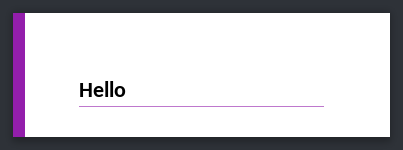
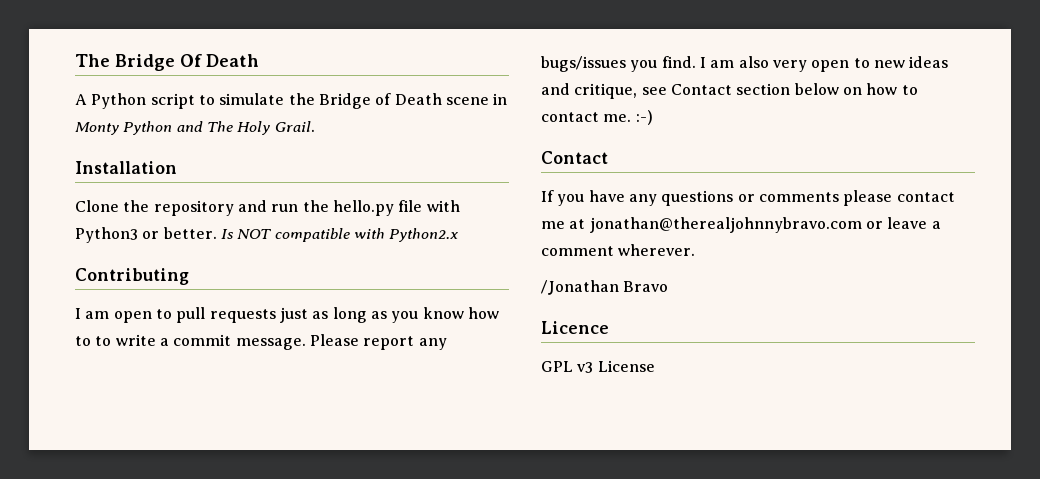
[79,81,126,97] Hello -> [75,54,259,71] [75,93,508,109] [75,121,315,135] [75,161,177,174] [75,200,460,216] [75,227,459,243] [75,268,189,285] [75,307,499,323] [75,334,447,350] [541,56,949,72] [541,83,918,99] [541,110,653,125] [541,151,608,164] [541,190,955,206] [541,217,941,233] [541,244,696,256] [541,280,669,295] [541,321,609,334] [541,360,655,373] The Bridge Of Death // A Python script to simulate the Bridge of Death scene in Monty Python and The Holy Grail. // Installation // Clone the repository and run the hello.py file with Python3 or better. Is NOT compatible with Python2.x // Contributing // I am open to pull requests just as long as you know how to to write a commit message. Please report any bugs/issues you find. I am also very open to new ideas and critique, see Contact section below on how to contact me. :-) // Contact // If you have any questions or comments please contact me at jonathan@therealjohnnybravo.com or leave a comment wherever. // /Jonathan Bravo // Licence // GPL v3 License

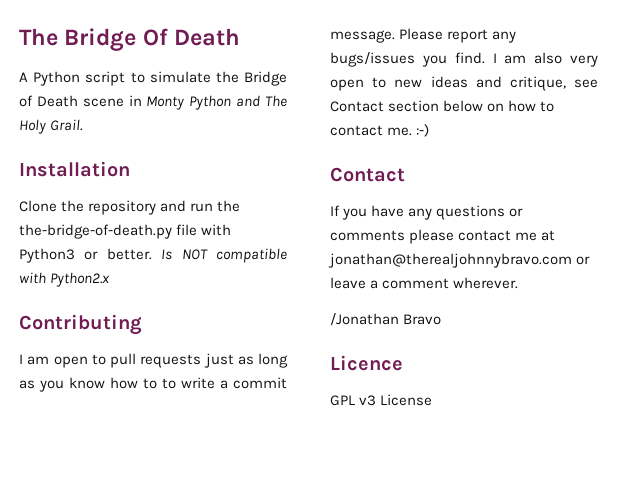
[332,200,394,216] hello.py -> [19,224,172,239] the-bridge-of-death.py

